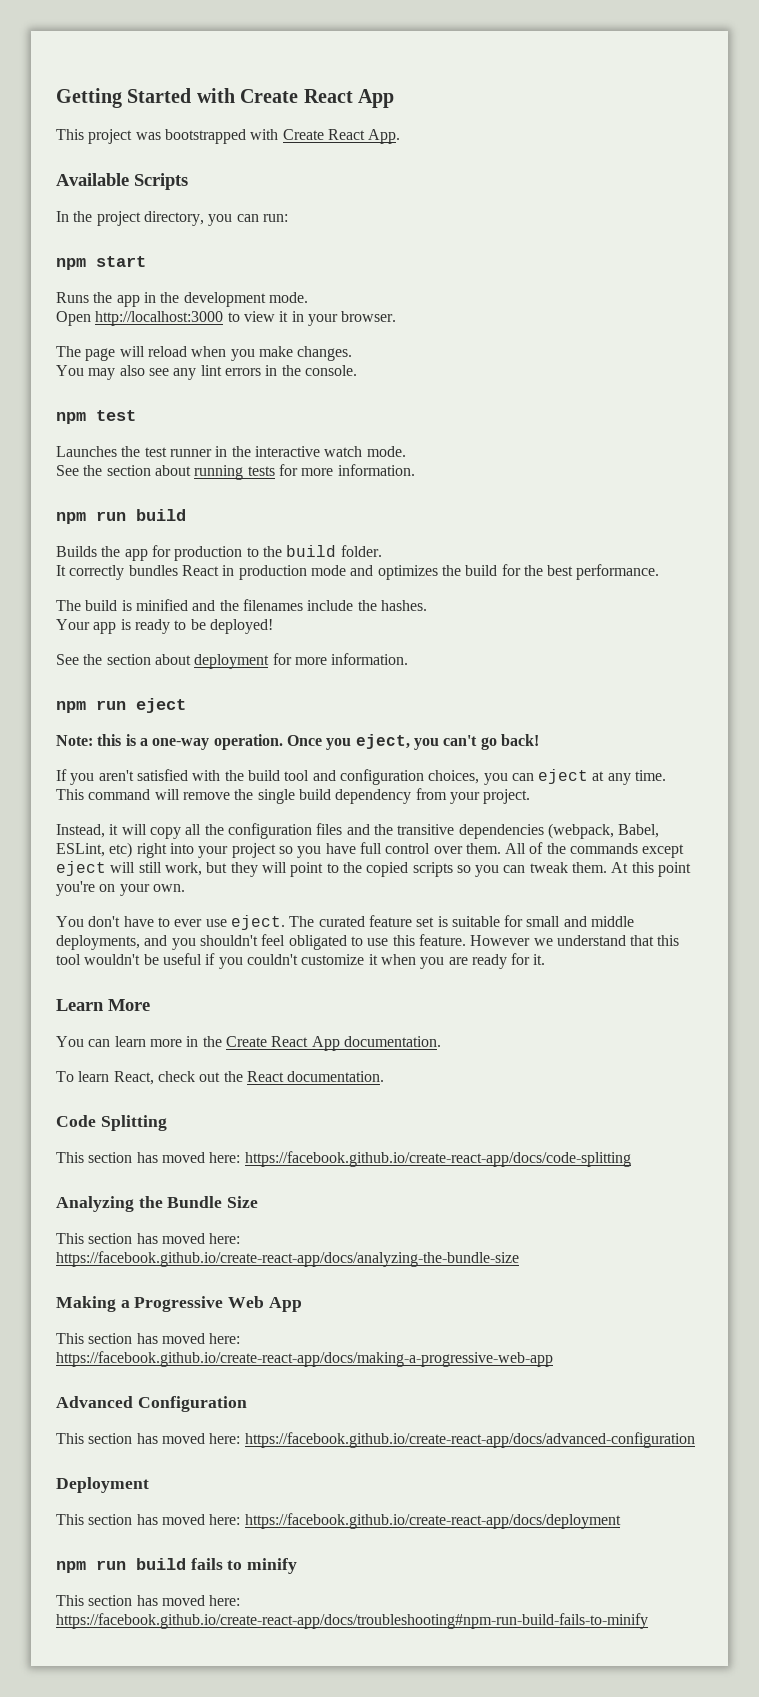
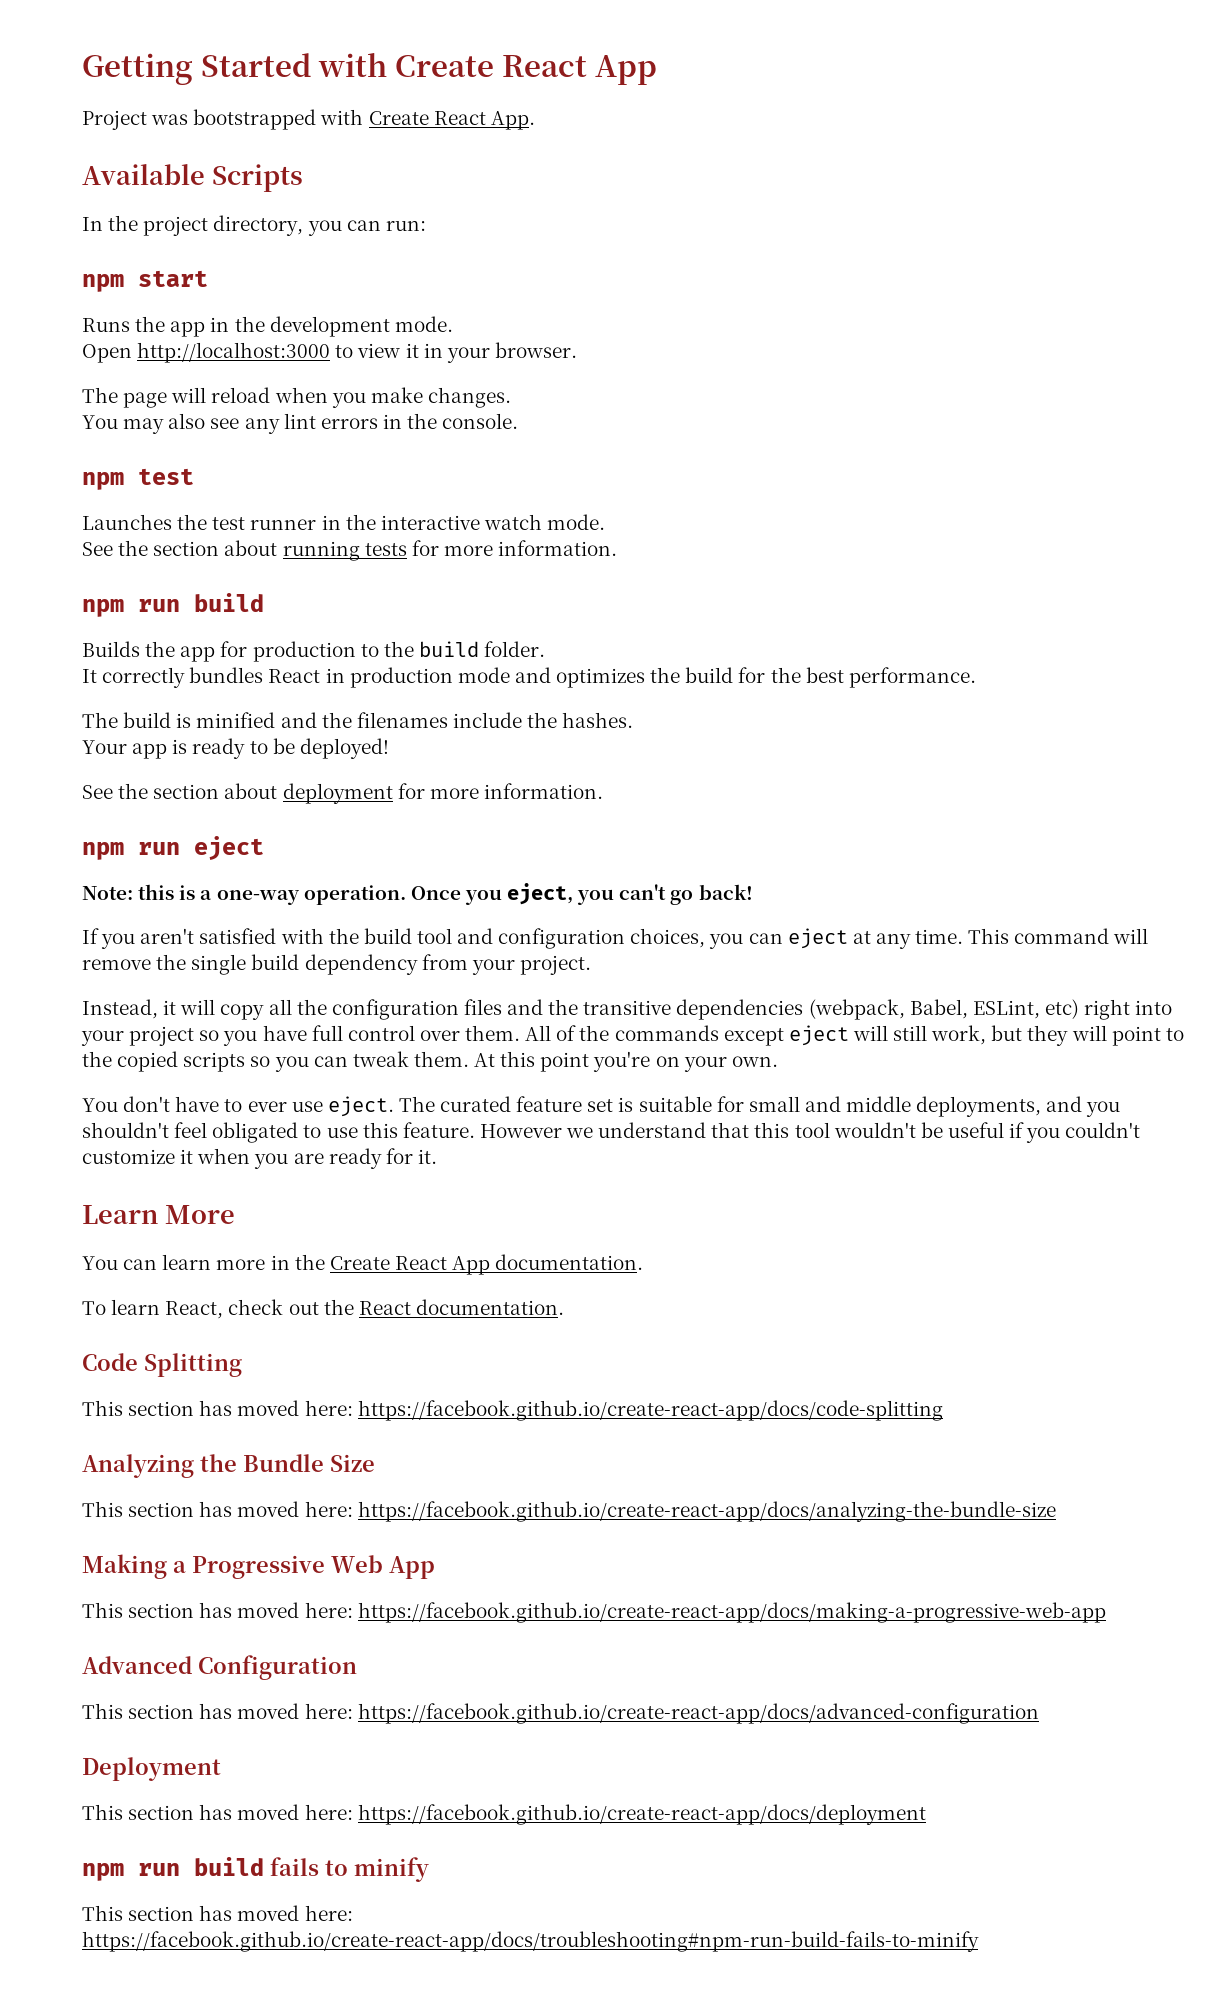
[56,129,133,144] This project -> [82,110,147,130] Project

